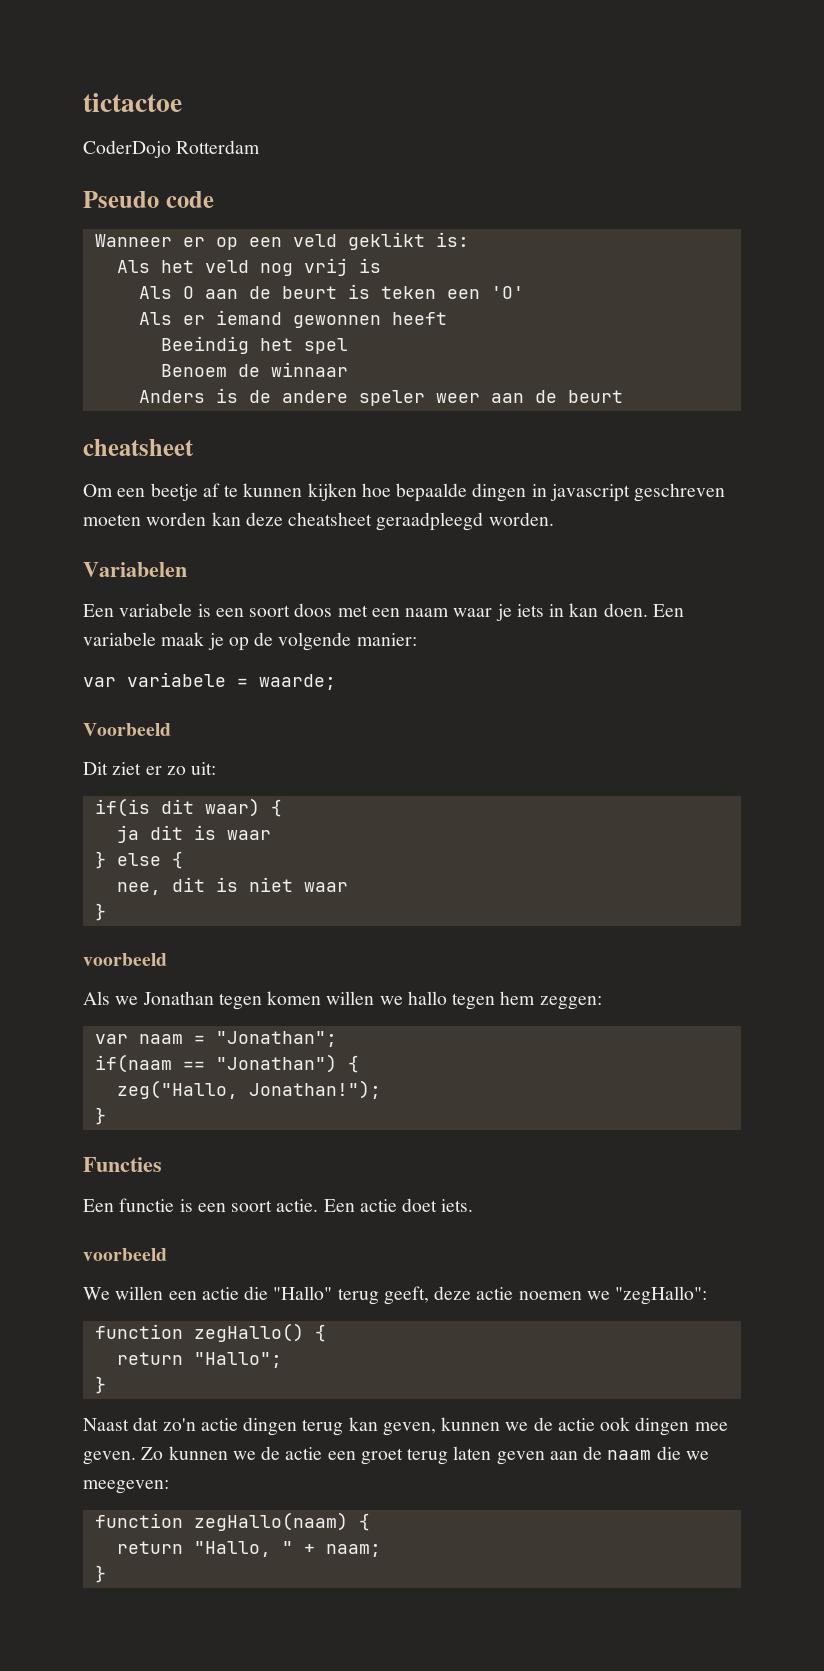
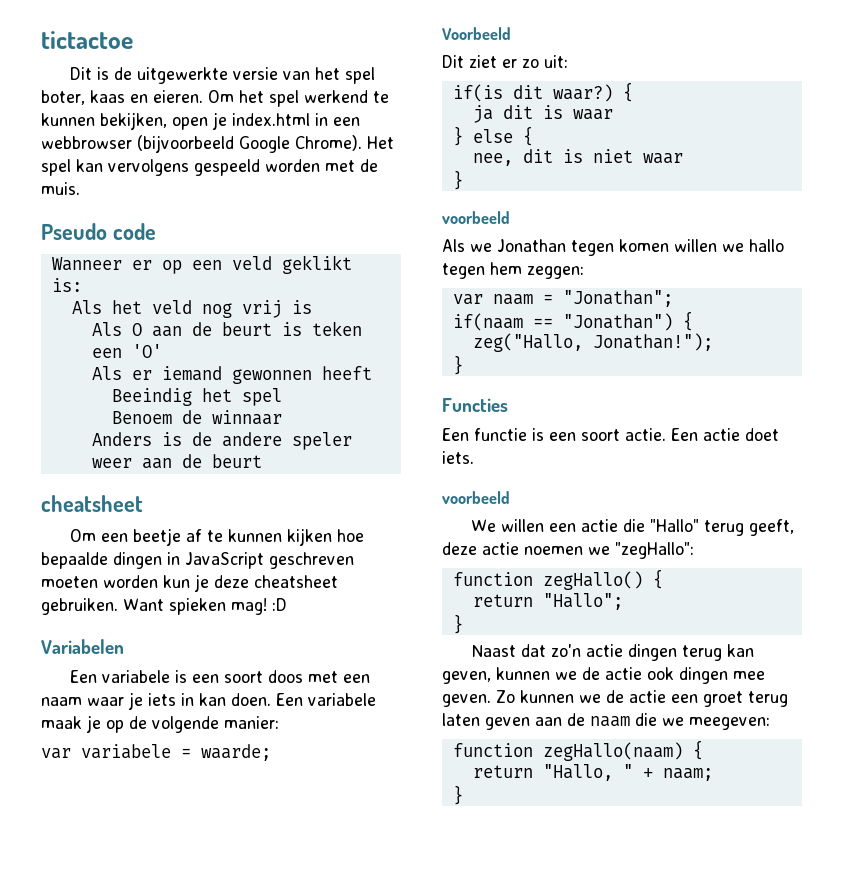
[83,140,261,158] CoderDojo Rotterdam -> [70,67,376,84] [41,90,389,107] [41,112,360,130] [41,135,394,153] [41,159,378,176] [41,182,80,195] Dit is de uitgewerkte versie van het spel boter, kaas en eieren. Om het spel werkend te kunnen bekijken, open je index.html in een webbrowser (bijvoorbeeld Google Chrome). Het spel kan vervolgens gespeeld worden met de muis.
[549,484,630,502] javascript -> [185,552,264,569] JavaScript
[211,512,554,531] kan deze cheatsheet geraadpleegd worden. -> [163,574,338,592] [41,598,287,615] kun je deze cheatsheet gebruiken. Want spieken mag! :D
[204,798,260,817] waar) -> [552,84,613,102] waar?)

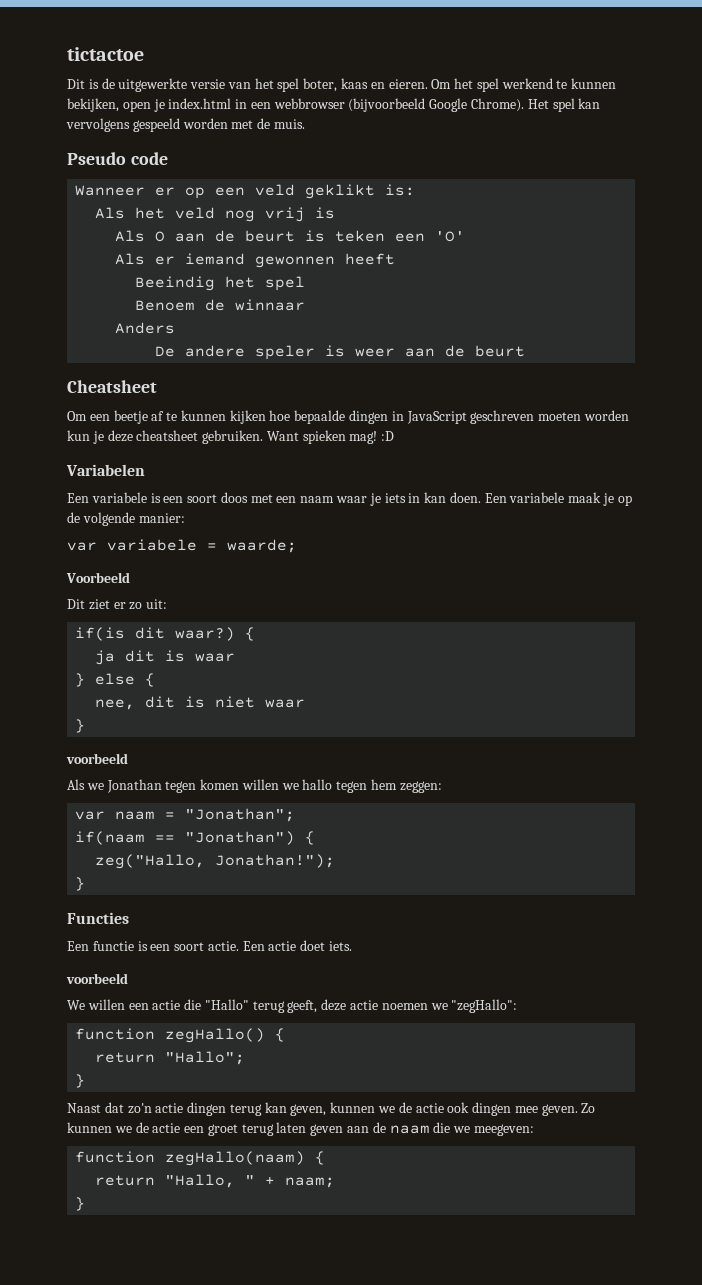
[161,432,212,446] is de -> [155,346,176,357] // De
(352, 441) none -> [325,345,346,357] is
[41,495,143,512] cheatsheet -> [67,380,157,393] Cheatsheet

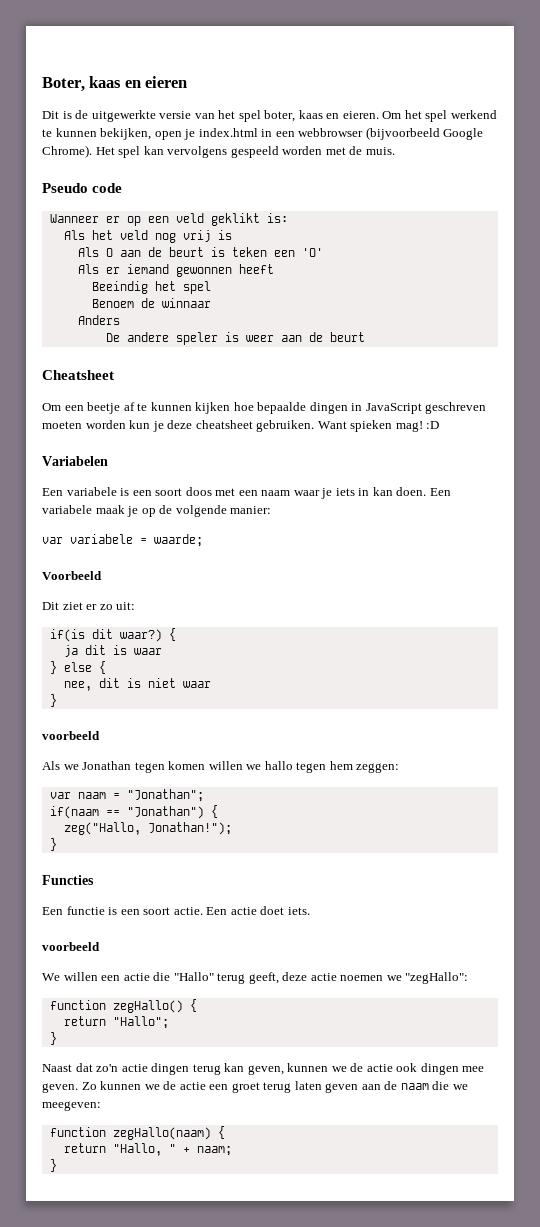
[67,47,144,61] tictactoe -> [42,76,188,92] Boter, kaas en eieren

